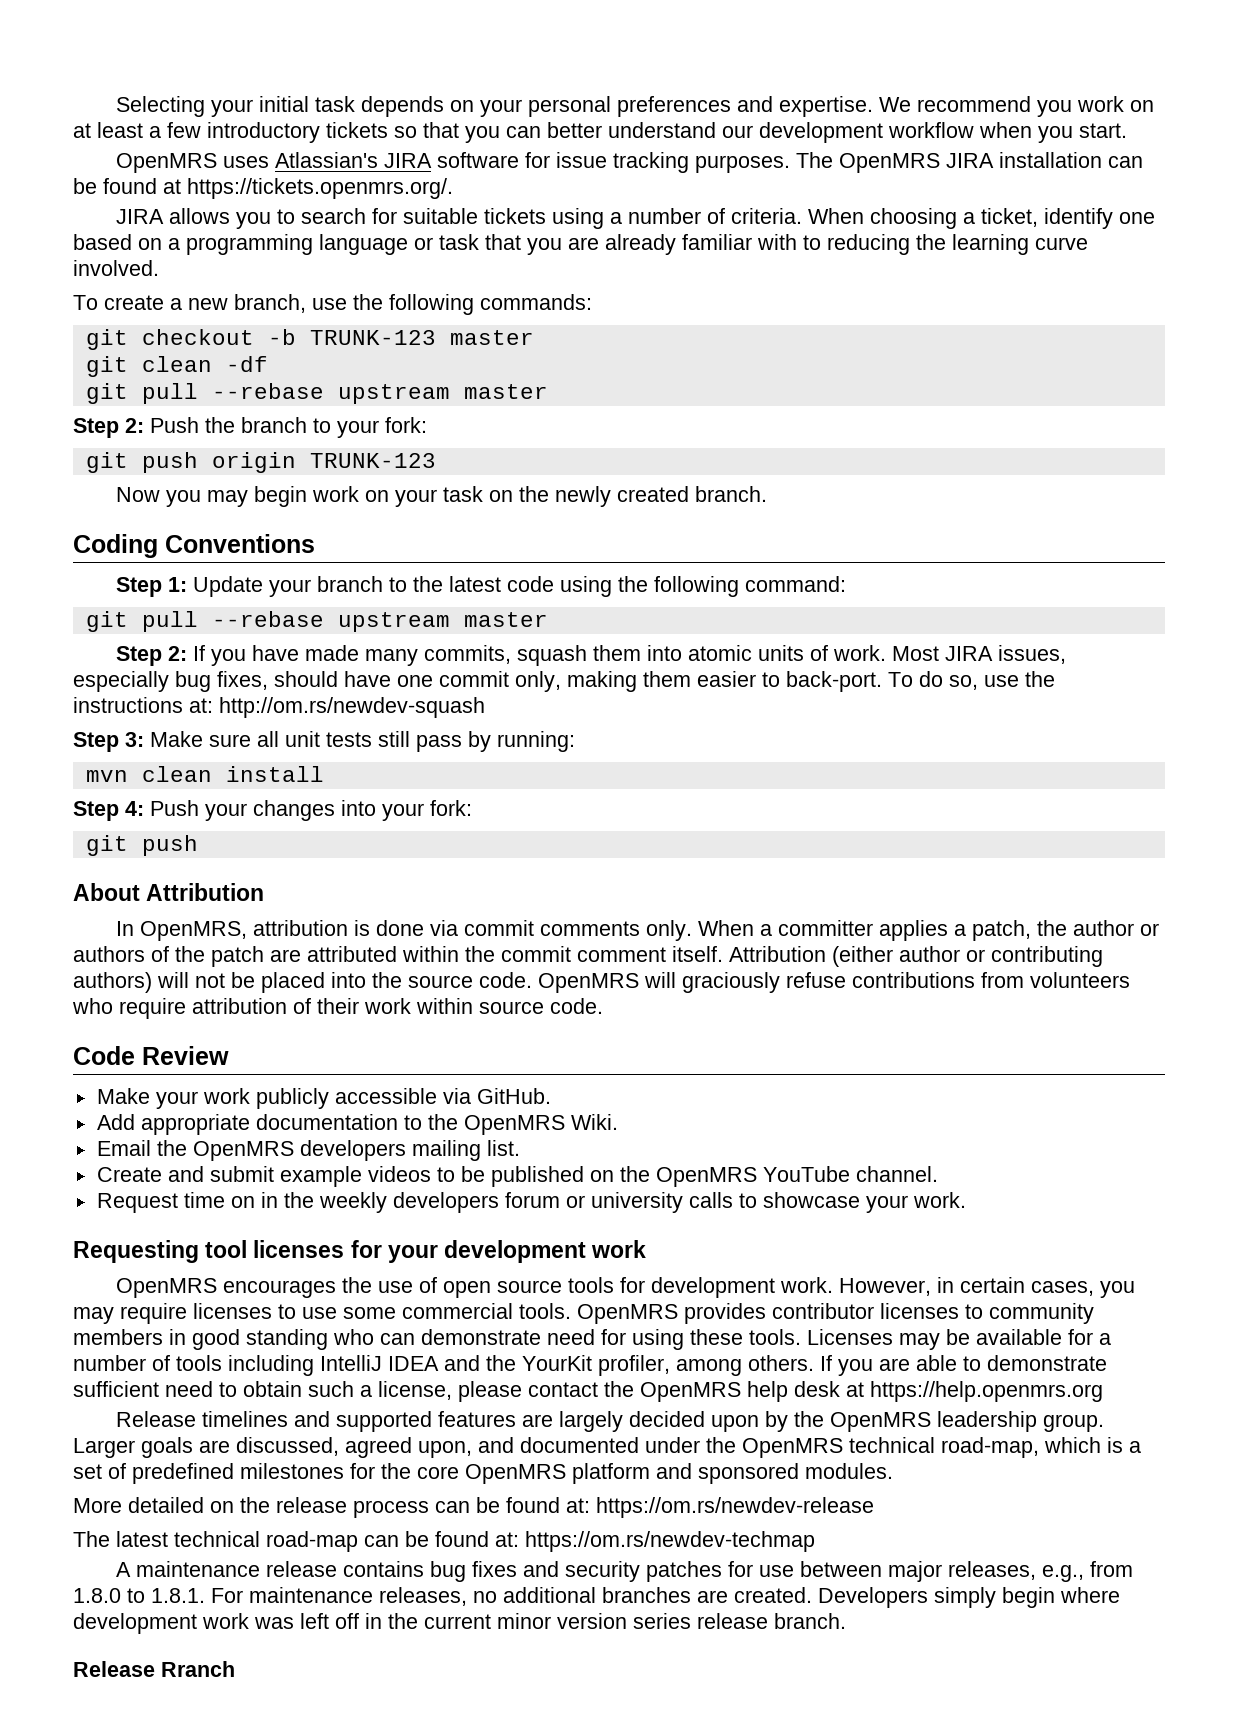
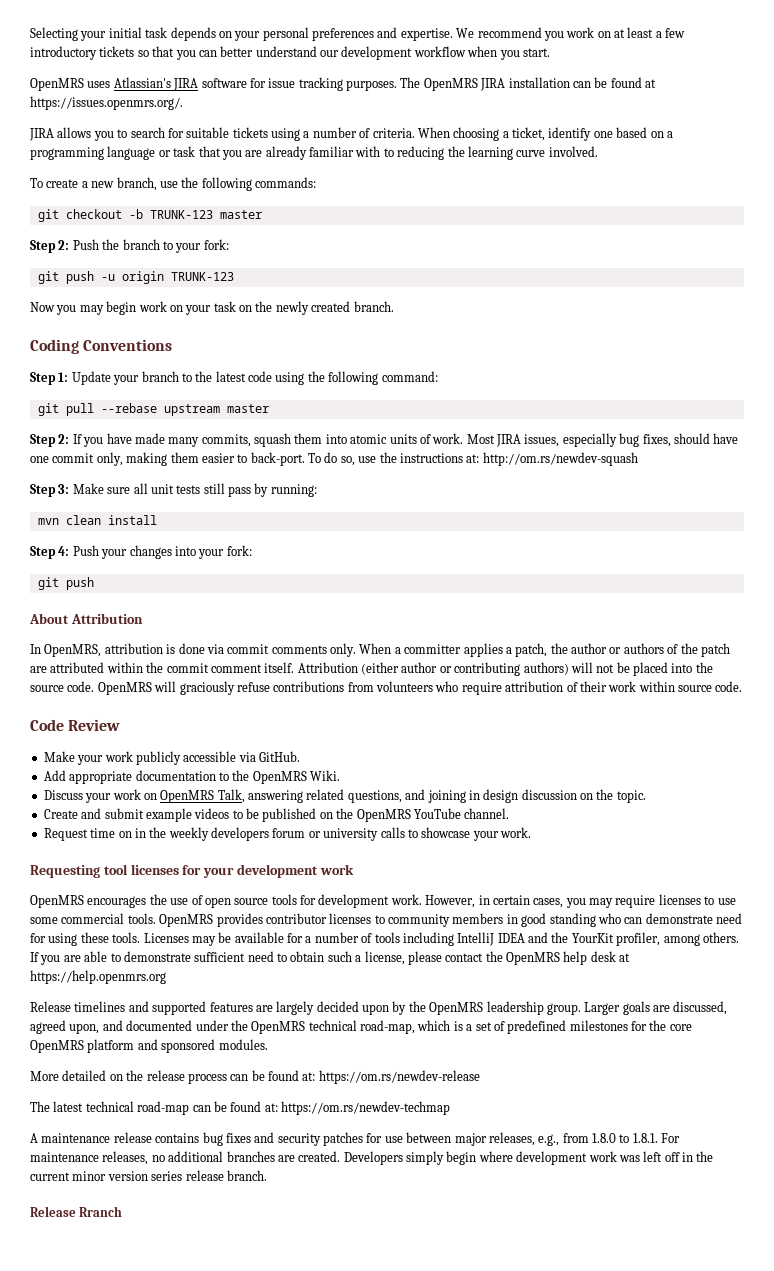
[187,178,453,199] https://tickets.openmrs.org/. -> [30,96,183,110] https://issues.openmrs.org/.
[85,356,268,377] [85,383,548,404] // git clean -df // git pull --rebase upstream master -> (262, 214) none
(198, 462) none -> [100,274,115,281] -u
[96,1140,520,1161] Email the OpenMRS developers mailing list. -> [43,789,646,803] Discuss your work on OpenMRS Talk, answering related questions, and joining in design discussion on the topic.

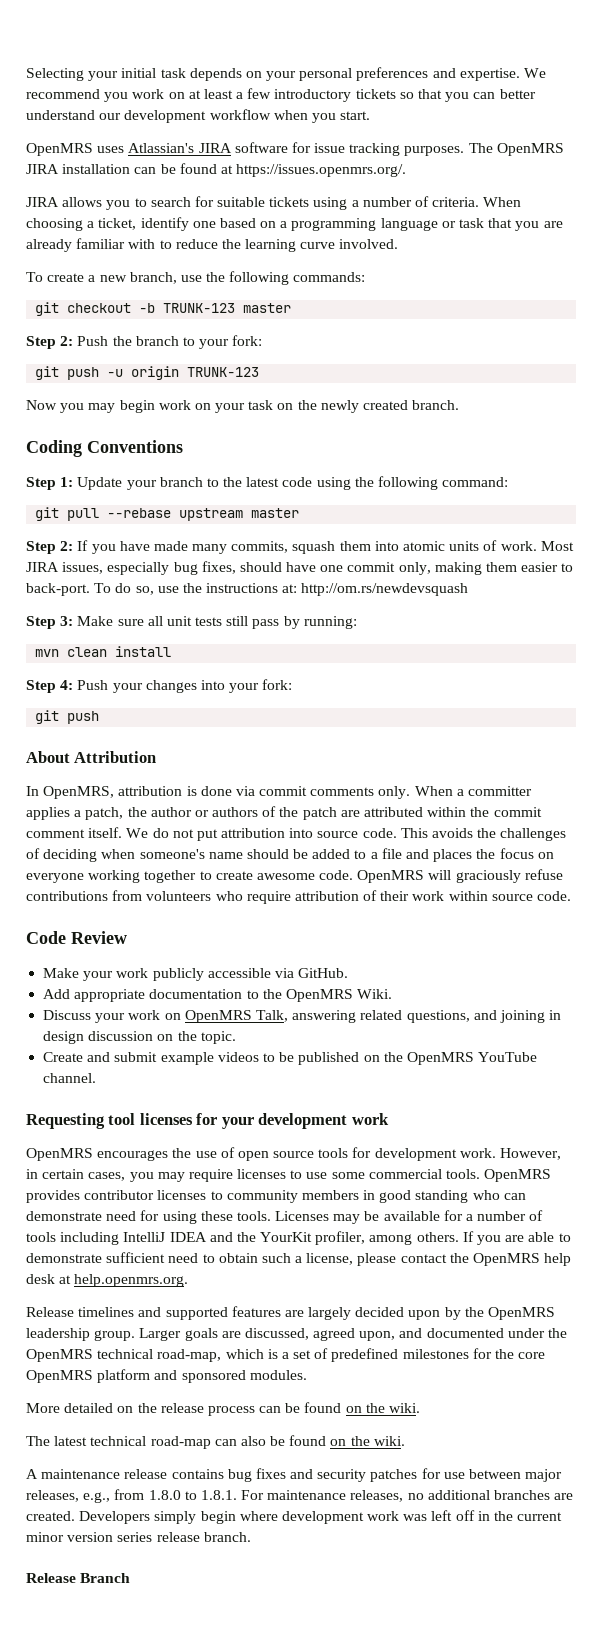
[397,146,445,160] reducing -> [175,239,218,249] reduce
[482,452,638,466] http://om.rs/newdev-squash -> [301,583,469,596] http://om.rs/newdevsquash
[297,662,713,676] [30,685,64,692] Attribution (either author or contributing authors) will not be placed into the source -> [126,828,567,841] [26,848,554,862] [26,870,315,883] We do not put attribution into source code. This avoids the challenges of deciding when someone's name should be added to a file and places the focus on everyone working together to create awesome
[43,827,531,841] // Request time on in the weekly developers forum or university calls to showcase your work. -> (97, 1078) none
[30,970,166,984] https://help.openmrs.org -> [74,1274,189,1287] help.openmrs.org.
[302,1070,480,1084] at: https://om.rs/newdev-release -> [345,1403,421,1413] on the wiki.
[213,1101,450,1115] be found at: https://om.rs/newdev-techmap -> [240,1435,405,1446] also be found on the wiki.
[79,1206,123,1217] Rranch -> [80,1573,131,1583] Branch

